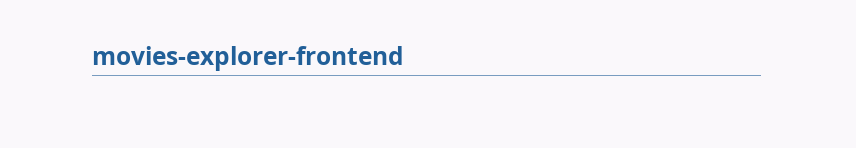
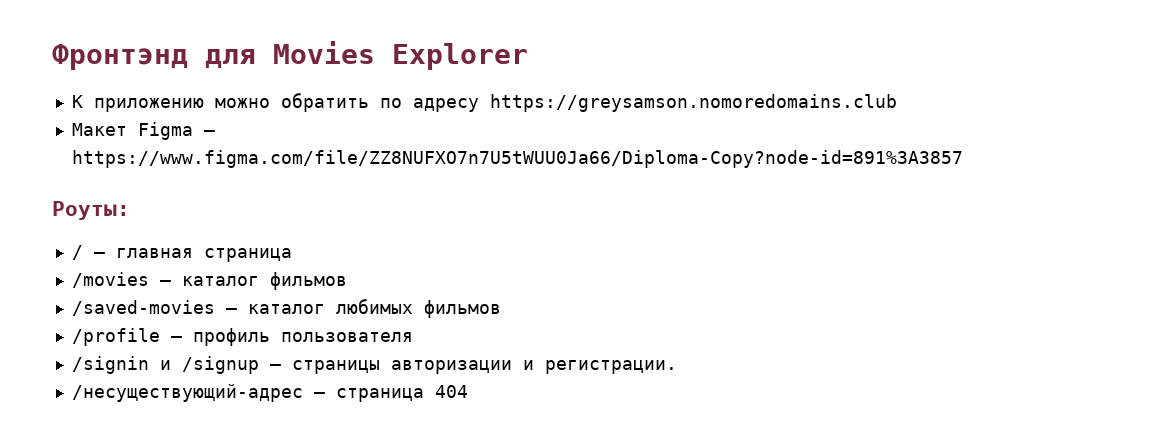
[92,46,404,71] movies-explorer-frontend -> [52,41,528,70] [71,93,897,112] [71,122,215,140] [71,150,963,168] [52,201,130,220] [71,245,292,262] [71,272,347,290] [71,299,501,318] [71,328,413,346] [71,356,677,374] [71,384,468,402] Фронтэнд для Movies Explorer // К приложению можно обратить по адресу https://greysamson.nomoredomains.club // Макет Figma — https://www.figma.com/file/ZZ8NUFXO7n7U5tWUU0Ja66/Diploma-Copy?node-id=891%3A3857 // Роуты: // / — главная страница // /movies — каталог фильмов // /saved-movies — каталог любимых фильмов // /profile — профиль пользователя // /signin и /signup — страницы авторизации и регистрации. // /несуществующий-адрес — страница 404

